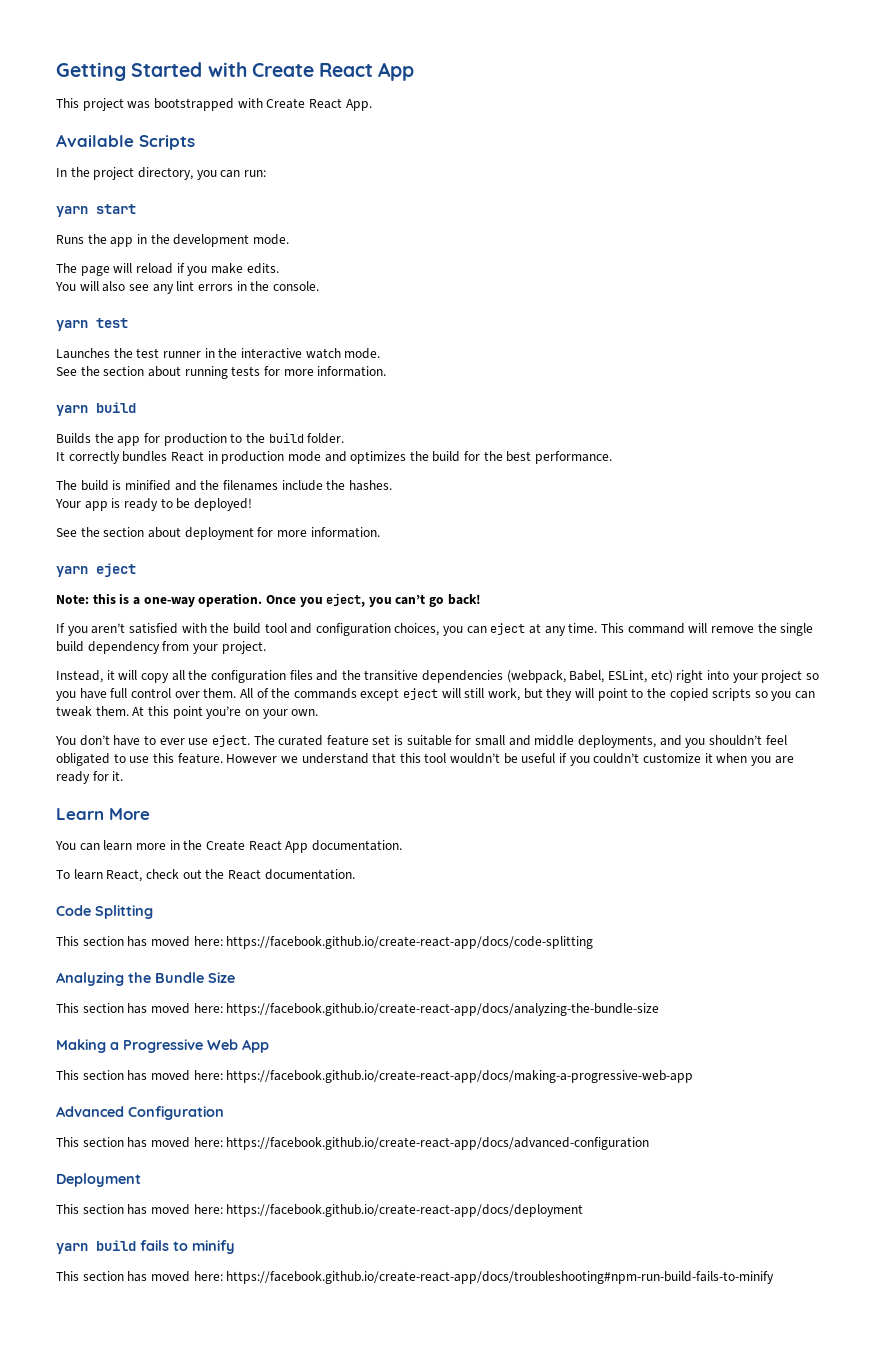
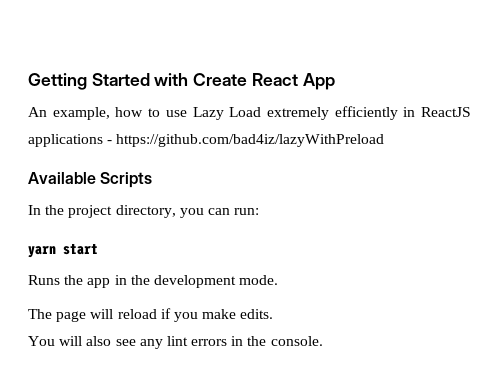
[56,98,372,111] This project was bootstrapped with Create React App. -> [28,106,471,120] [28,134,385,147] An example, how to use Lazy Load extremely efficiently in ReactJS applications - https://github.com/bad4iz/lazyWithPreload
[56,318,128,331] [56,348,381,359] [56,366,387,379] [56,402,136,416] [56,433,345,446] [56,451,613,464] [56,480,392,491] [55,498,252,511] [56,527,380,540] [56,563,136,577] [56,593,481,607] [56,623,814,636] [56,641,266,654] [56,670,819,683] [56,688,816,701] [56,706,319,719] [55,735,787,748] [56,753,794,766] [56,771,124,784] [56,808,150,820] [55,840,402,853] [56,869,355,882] [56,905,153,919] [56,936,594,949] [56,972,235,986] [56,1003,660,1016] [56,1039,269,1053] [56,1070,694,1083] [56,1106,224,1120] [56,1137,650,1150] [56,1173,141,1187] [56,1204,584,1217] [56,1240,235,1254] [56,1271,775,1284] // yarn test // Launches the test runner in the interactive watch mode. // See the section about running tests for more information. // yarn build // Builds the app for production to the build folder. // It correctly bundles React in production mode and optimizes the build for the best performance. // The build is minified and the filenames include the hashes. // Your app is ready to be deployed! // See the section about deployment for more information. // yarn eject // Note: this is a one-way operation. Once you eject, you can’t go back! // If you aren’t satisfied with the build tool and configuration choices, you can eject at any time. This command will remove the single build dependency from your project. // Instead, it will copy all the configuration files and the transitive dependencies (webpack, Babel, ESLint, etc) right into your project so you have full control over them. All of the commands except eject will still work, but they will point to the copied scripts so you can tweak them. At this point you’re on your own. // You don’t have to ever use eject. The curated feature set is suitable for small and middle deployments, and you shouldn’t feel obligated to use this feature. However we understand that this tool wouldn’t be useful if you couldn’t customize it when you are ready for it. // Learn More // You can learn more in the Create React App documentation. // To learn React, check out the React documentation. // Code Splitting // This section has moved here: https://facebook.github.io/create-react-app/docs/code-splitting // Analyzing the Bundle Size // This section has moved here: https://facebook.github.io/create-react-app/docs/analyzing-the-bundle-size // Making a Progressive Web App // This section has moved here: https://facebook.github.io/create-react-app/docs/making-a-progressive-web-app // Advanced Configuration // This section has moved here: https://facebook.github.io/create-react-app/docs/advanced-configuration // Deployment // This section has moved here: https://facebook.github.io/create-react-app/docs/deployment // yarn build fails to minify // This section has moved here: https://facebook.github.io/create-react-app/docs/troubleshooting#npm-run-build-fails-to-minify -> (323, 341) none

